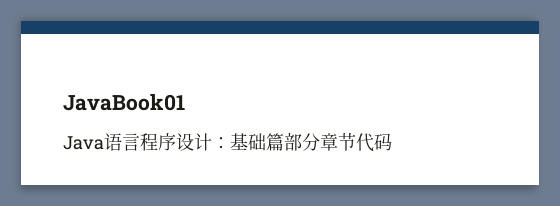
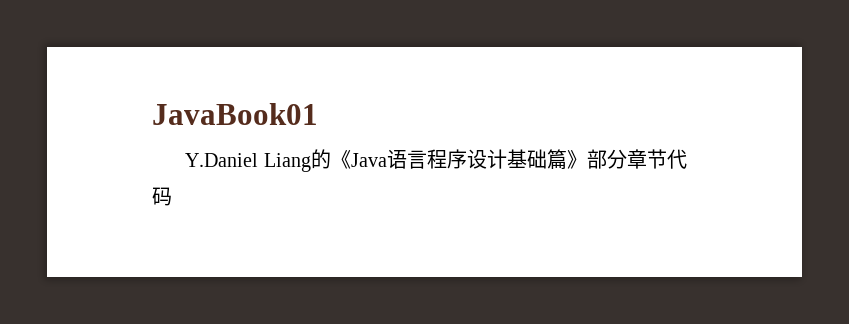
(185, 102) none -> [185,149,351,172] Y.Daniel Liang的《
[212,133,284,151] ：基础篇 -> [506,149,587,170] 基础篇》

